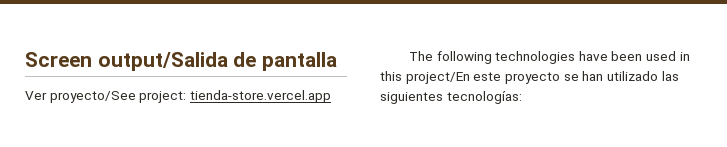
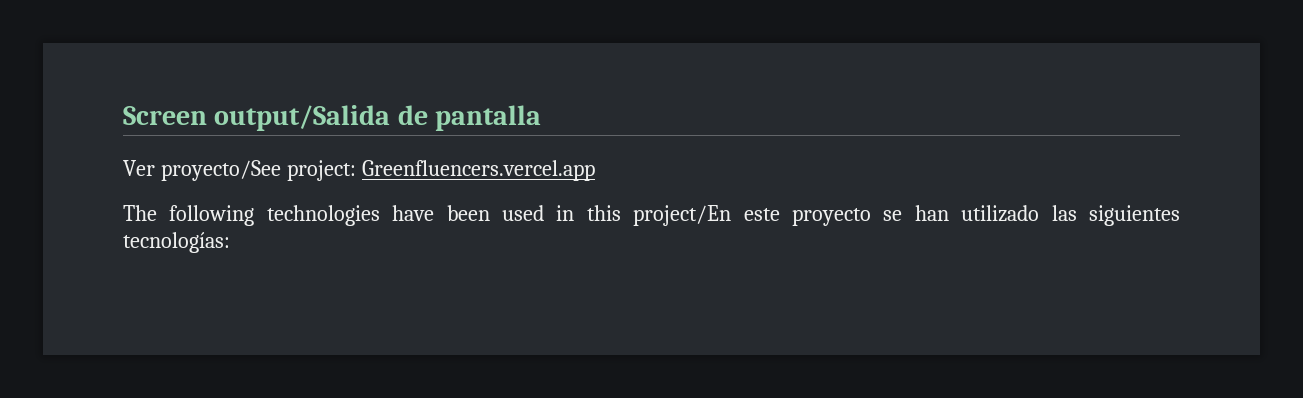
[189,90,331,103] tienda-store.vercel.app -> [361,160,595,181] Greenfluencers.vercel.app

